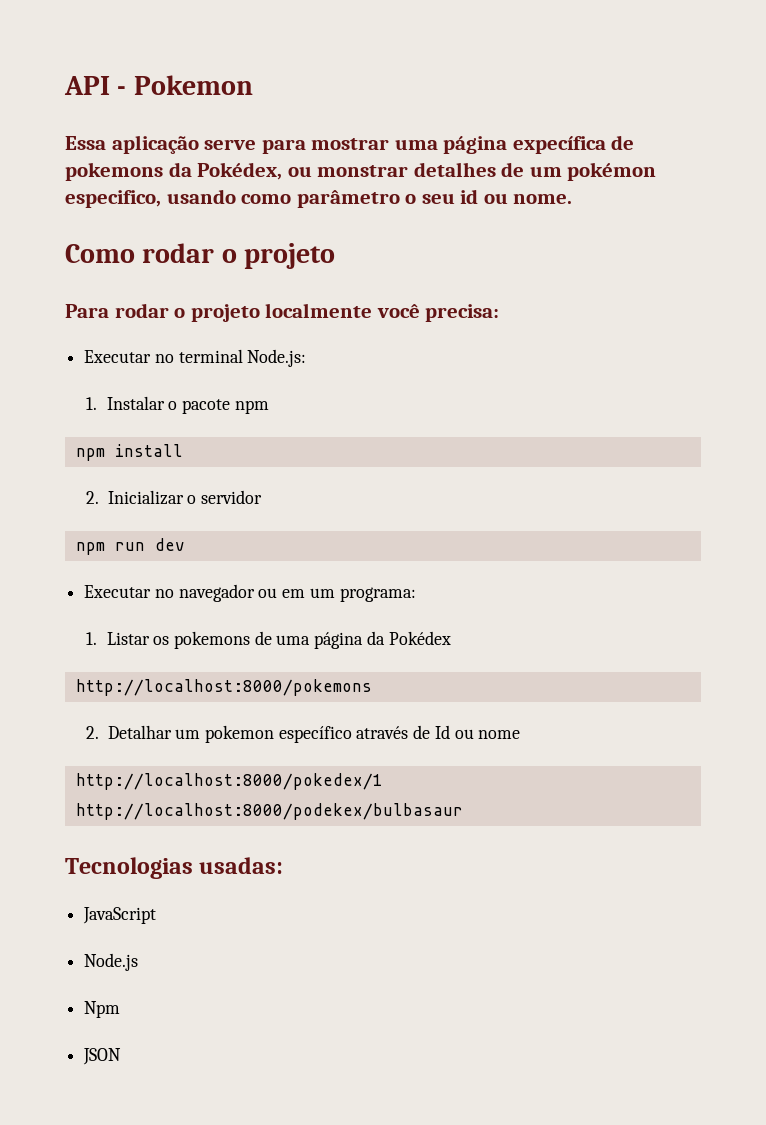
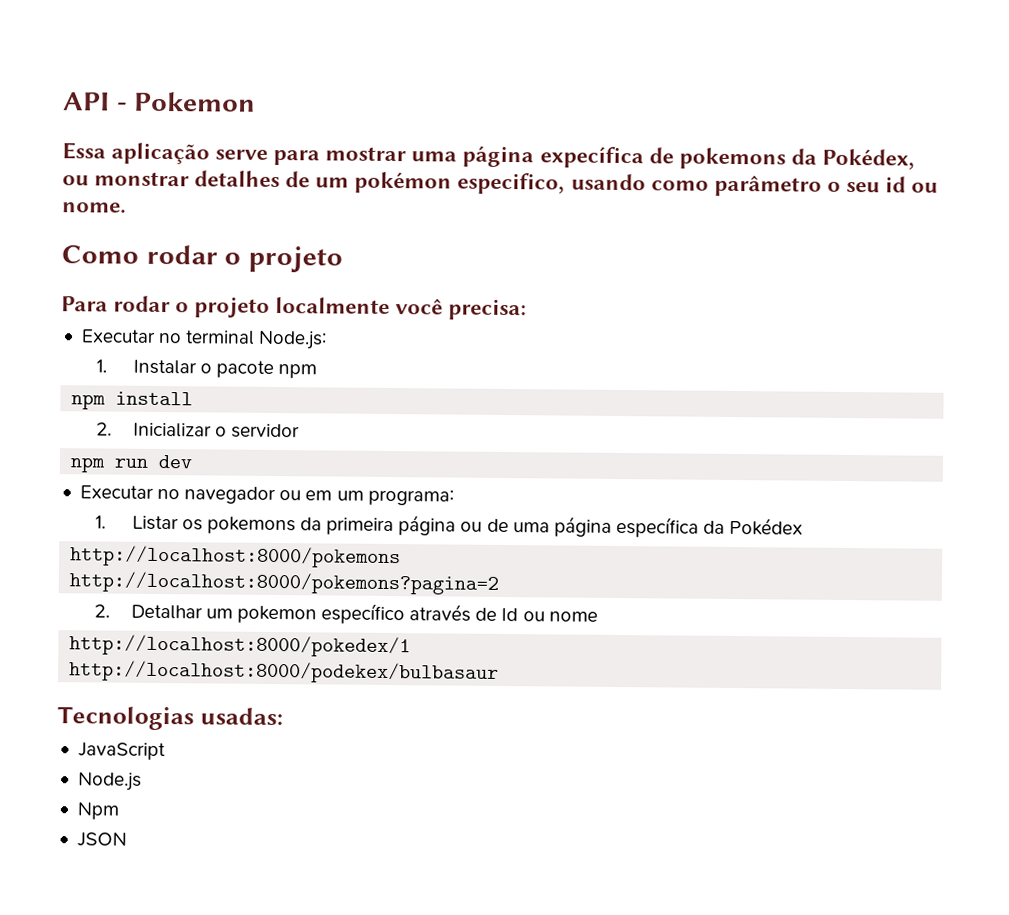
(250, 640) none -> [300,515,483,536] da primeira página ou
(364, 640) none -> [615,516,699,538] específica
(372, 687) none -> [69,571,500,595] // http://localhost:8000/pokemons?pagina=2

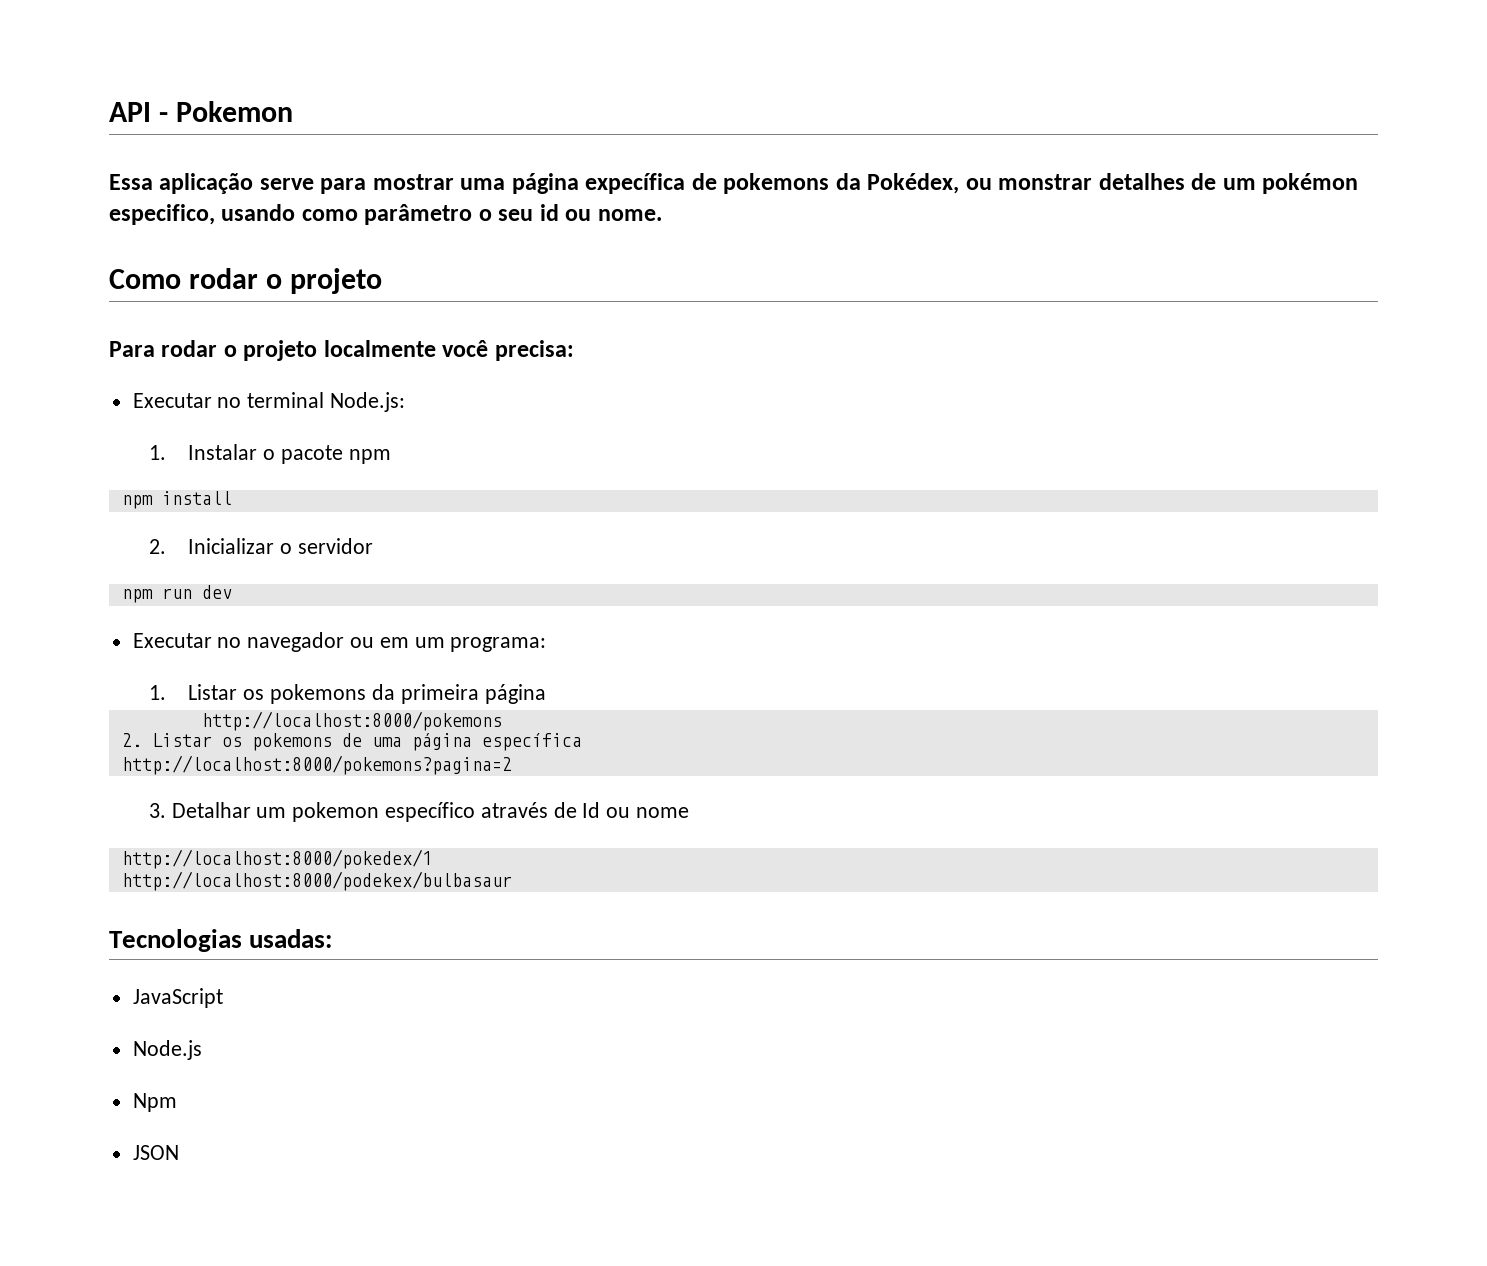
[460,521,483,532] ou -> [201,711,502,731] [121,733,332,751] // http://localhost:8000/pokemons // 2. Listar os pokemons
[703,517,804,536] [70,545,402,569] da Pokédex // http://localhost:8000/pokemons -> (582, 742) none
[94,604,111,618] 2. -> [148,803,166,818] 3.

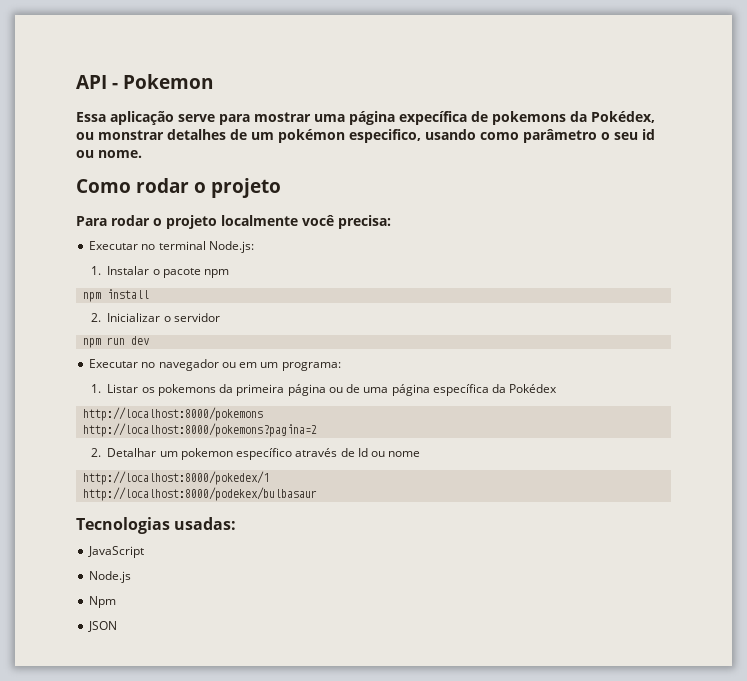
[201,711,502,731] [121,733,332,751] // http://localhost:8000/pokemons // 2. Listar os pokemons -> [328,387,343,393] ou
(582, 742) none -> [492,384,558,393] [83,407,264,421] da Pokédex // http://localhost:8000/pokemons
[148,803,166,818] 3. -> [91,448,102,457] 2.

